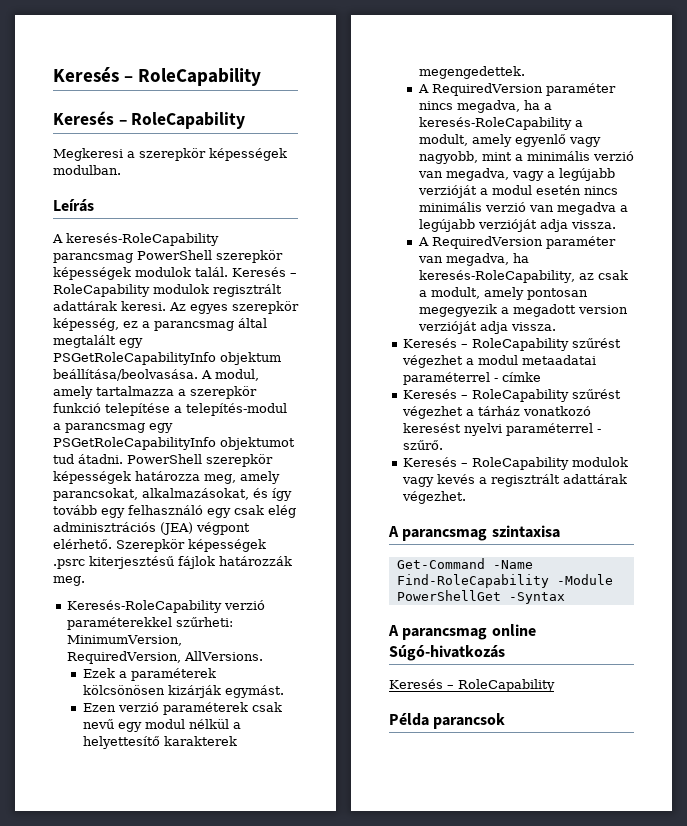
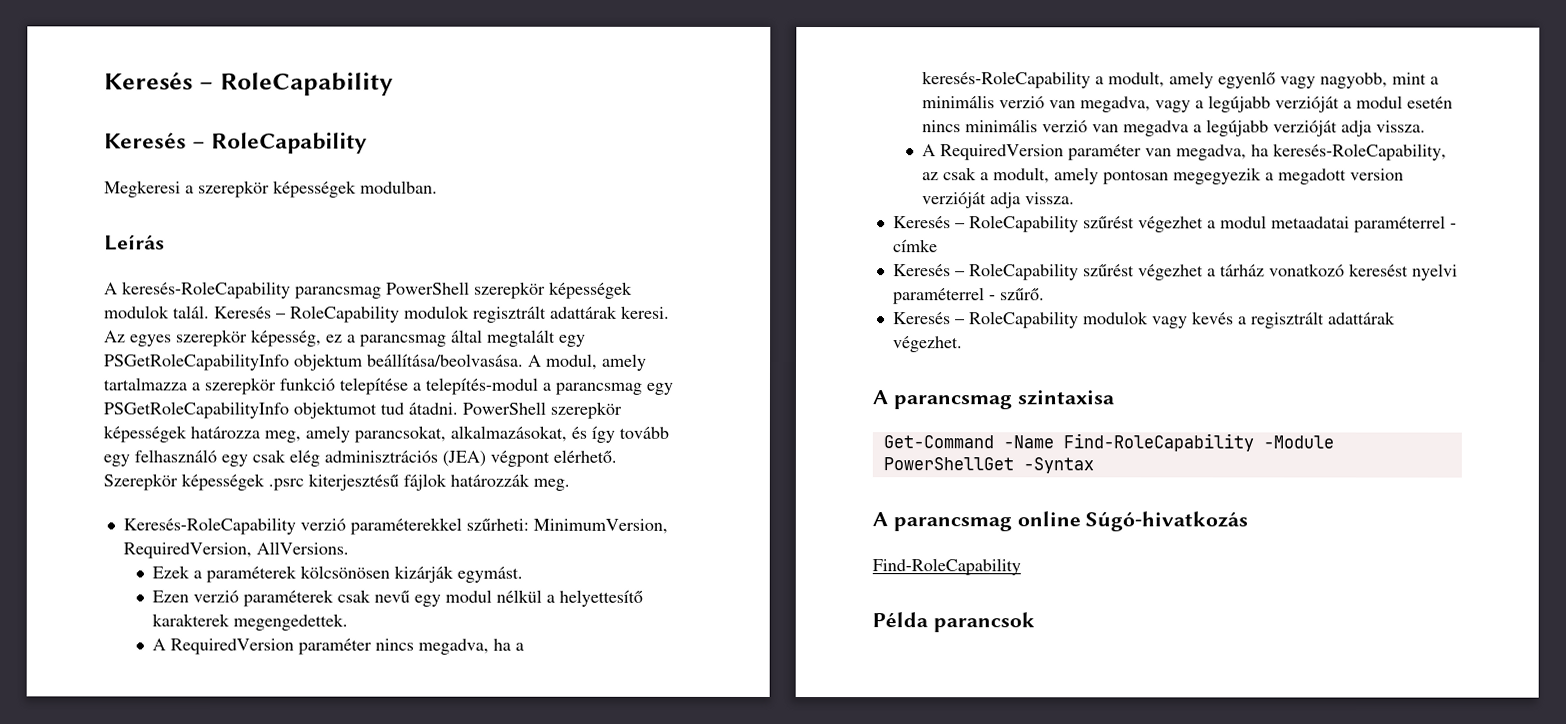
[389,679,555,692] Keresés – RoleCapability -> [872,558,1021,576] Find-RoleCapability

